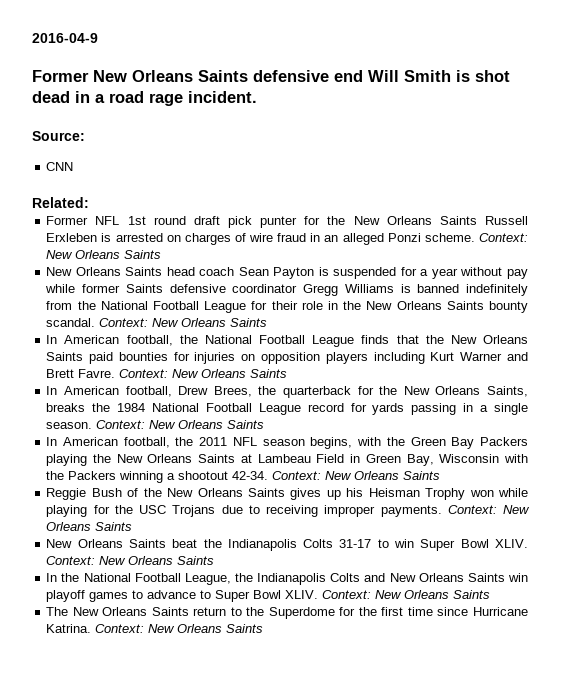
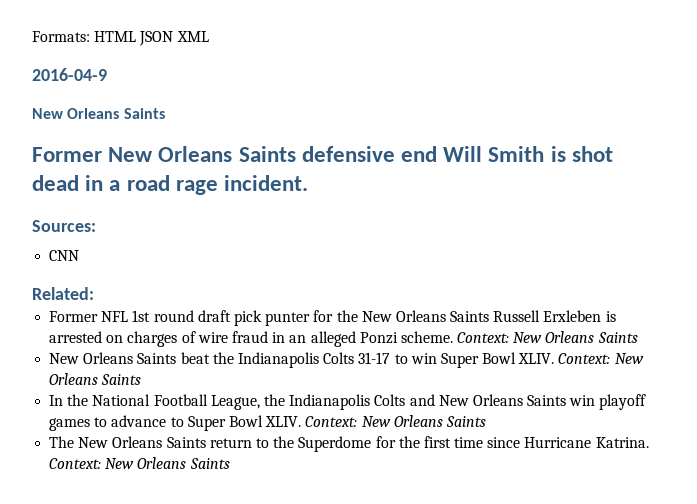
[32,33,98,43] 2016-04-9 -> [32,31,209,46] [32,68,107,81] [32,108,165,119] Formats: HTML JSON XML // 2016-04-9 // New Orleans Saints
[32,131,85,141] Source: -> [32,220,96,232] Sources:
[46,267,528,279] [45,284,529,296] [46,301,528,313] [46,318,268,327] [46,335,528,347] [46,352,528,364] [46,369,288,378] [46,386,528,398] [46,403,528,415] [46,420,265,429] [46,437,529,449] [46,454,529,466] [46,471,441,483] [46,488,528,500] [46,505,530,517] [46,522,133,531] // New Orleans Saints head coach Sean Payton is suspended for a year without pay while former Saints defensive coordinator Gregg Williams is banned indefinitely from the National Football League for their role in the New Orleans Saints bounty scandal. Context: New Orleans Saints // In American football, the National Football League finds that the New Orleans Saints paid bounties for injuries on opposition players including Kurt Warner and Brett Favre. Context: New Orleans Saints // In American football, Drew Brees, the quarterback for the New Orleans Saints, breaks the 1984 National Football League record for yards passing in a single season. Context: New Orleans Saints // In American football, the 2011 NFL season begins, with the Green Bay Packers playing the New Orleans Saints at Lambeau Field in Green Bay, Wisconsin with the Packers winning a shootout 42-34. Context: New Orleans Saints // Reggie Bush of the New Orleans Saints gives up his Heisman Trophy won while playing for the USC Trojans due to receiving improper payments. Context: New Orleans Saints -> (638, 337) none

